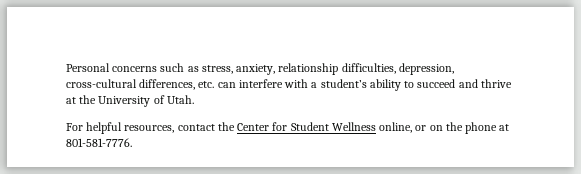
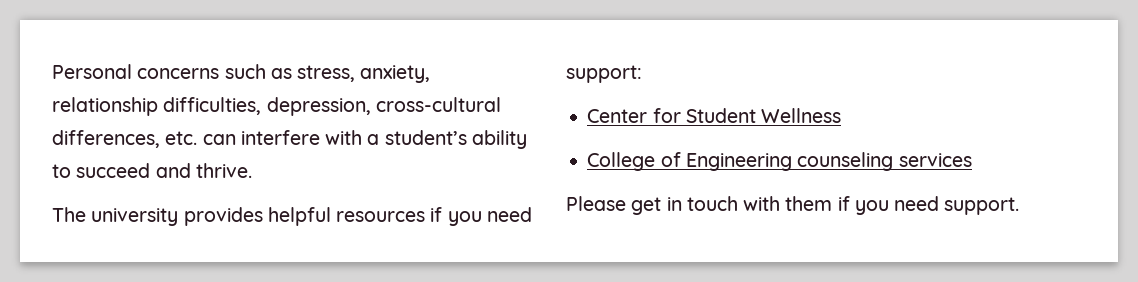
[480,79,512,88] [66,95,194,107] [66,122,510,134] [66,138,132,147] thrive at the University of Utah. // For helpful resources, contact the Center for Student Wellness online, or on the phone at 801-581-7776. -> [195,163,252,178] [52,207,532,226] [566,65,642,83] [587,108,842,123] [587,152,972,171] [566,196,1020,215] thrive. // The university provides helpful resources if you need support: // Center for Student Wellness // College of Engineering counseling services // Please get in touch with them if you need support.

